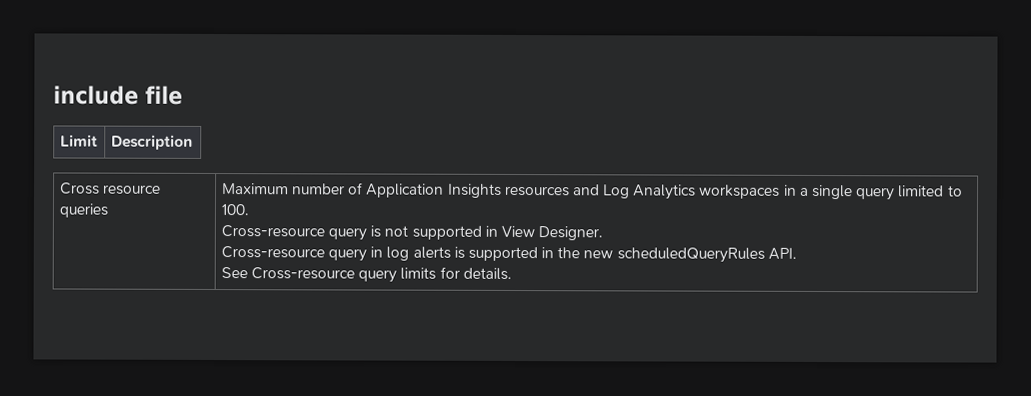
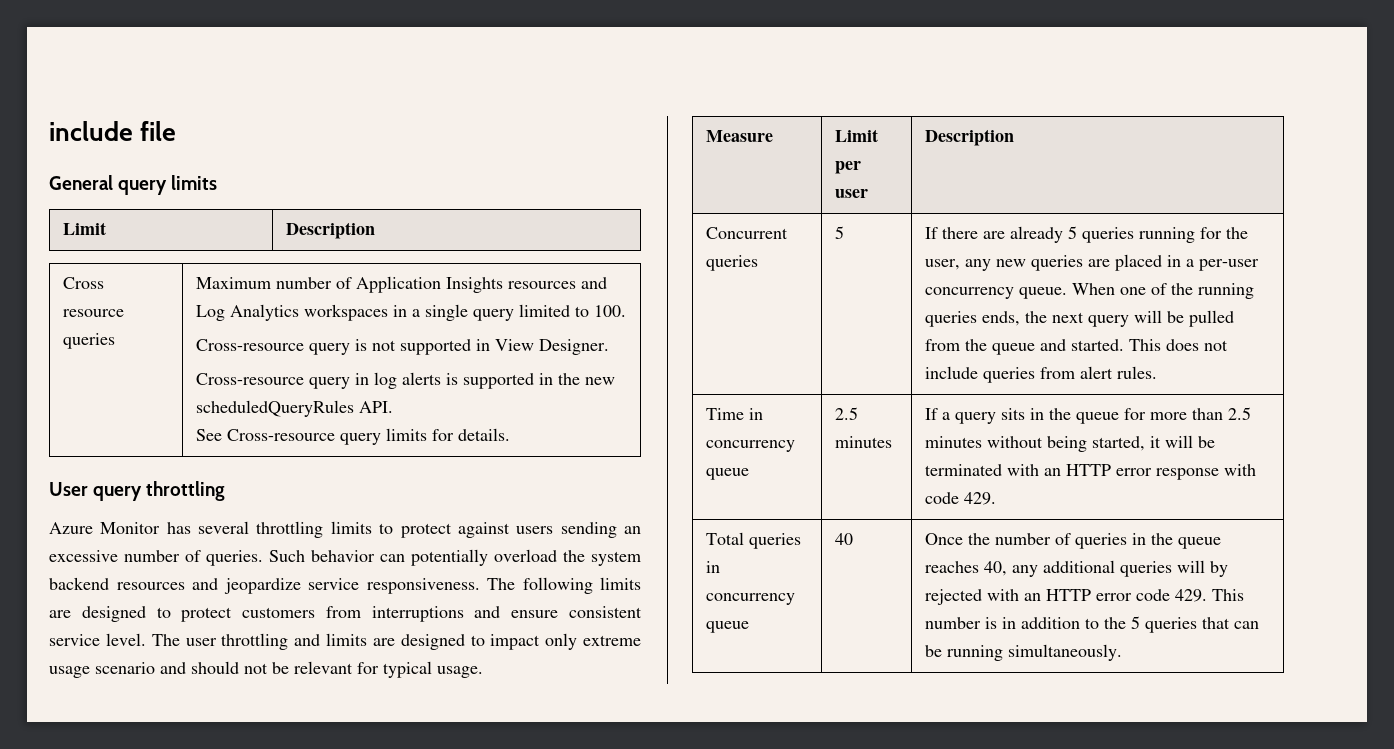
(183, 95) none -> [49,175,218,195] // General query limits
(512, 273) none -> [49,481,226,501] [49,521,642,538] [49,549,641,566] [49,577,641,594] [49,606,642,622] [49,633,641,650] [49,661,483,678] [705,130,773,142] [834,129,878,142] [834,161,861,174] [834,189,868,198] [924,129,1014,146] [705,227,788,239] [705,255,758,271] [834,226,844,239] [924,226,1248,243] [924,254,1259,271] [924,283,1254,299] [924,310,1234,327] [924,339,1228,355] [924,366,1157,383] [705,408,763,420] [705,440,795,452] [705,468,749,480] [834,407,858,420] [834,436,892,448] [924,407,1251,424] [924,435,1215,452] [924,464,1256,480] [924,492,996,505] [705,532,801,549] [705,561,720,573] [705,593,795,605] [705,621,749,633] [834,533,853,545] [924,533,1221,549] [924,560,1228,577] [924,589,1244,605] [924,616,1259,633] [924,644,1122,661] // User query throttling // Azure Monitor has several throttling limits to protect against users sending an excessive number of queries. Such behavior can potentially overload the system backend resources and jeopardize service responsiveness. The following limits are designed to protect customers from interruptions and ensure consistent service level. The user throttling and limits are designed to impact only extreme usage scenario and should not be relevant for typical usage. // Measure | Limit per user | Description // Concurrent queries | 5 | If there are already 5 queries running for the user, any new queries are placed in a per-user concurrency queue. When one of the running queries ends, the next query will be pulled from the queue and started. This does not include queries from alert rules. // Time in concurrency queue | 2.5 minutes | If a query sits in the queue for more than 2.5 minutes without being started, it will be terminated with an HTTP error response with code 429. // Total queries in concurrency queue | 40 | Once the number of queries in the queue reaches 40, any additional queries will by rejected with an HTTP error code 429. This number is in addition to the 5 queries that can be running simultaneously.

